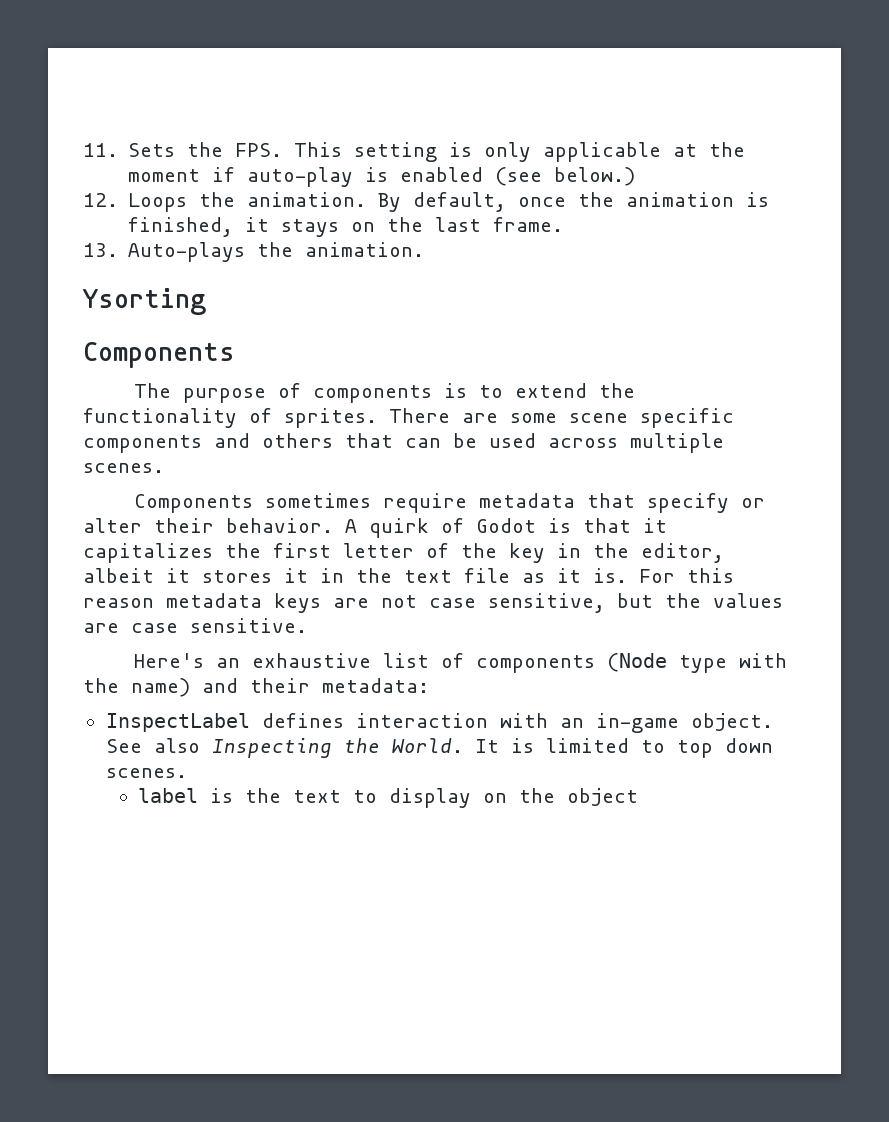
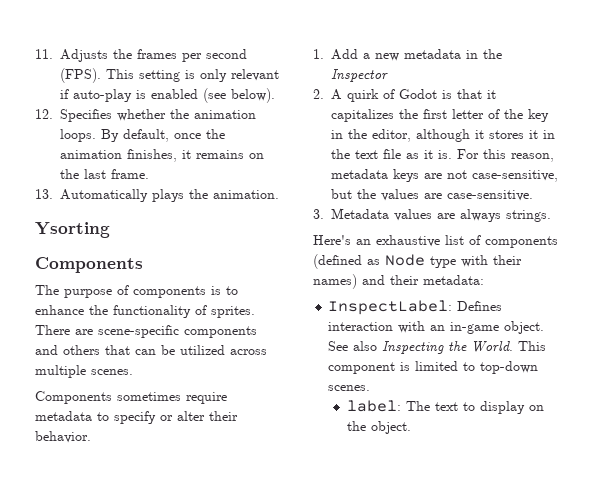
[128,142,746,162] [128,169,201,182] Sets the FPS. This setting is only applicable at the moment -> [60,49,247,62] [60,68,279,83] Adjusts the frames per second (FPS). This setting is only relevant
[554,167,636,186] below.) -> [231,88,275,103] below).
[128,192,367,212] Loops the animation. -> [60,109,256,122] [60,129,96,142] Specifies whether the animation loops.
[746,192,770,207] [128,217,340,237] is finished, it stays -> [127,149,244,162] finishes, it remains
[128,242,246,262] Auto-plays -> [60,189,184,202] Automatically plays
[514,383,587,398] extend -> [35,305,84,315] enhance
[510,408,734,428] some scene specific -> [98,325,179,338] scene-specific
[489,433,536,448] used -> [180,345,225,355] utilized
[586,493,635,508] that -> [97,412,109,421] to
(333, 525) none -> [313,49,503,61] [331,69,389,82] [313,89,324,99] // 1. Add a new metadata in the Inspector // 2.
[83,568,154,583] albeit -> [416,129,471,142] although
[83,598,154,608] reason -> [511,153,555,162] reason,
[429,593,605,613] case sensitive, -> [472,170,559,182] case-sensitive,
[131,618,307,633] case sensitive. -> [447,190,534,201] [313,208,552,222] case-sensitive. // 3. Metadata values are always strings.
[606,653,787,673] [83,678,190,697] (Node type with the name) -> [313,254,522,269] [313,274,357,289] (defined as Node type with their names)
[105,713,344,732] InspectLabel defines -> [328,300,503,315] InspectLabel: Defines
[474,739,499,753] It -> [518,341,547,351] [328,362,396,374] This component
[676,738,773,758] [105,768,187,778] [138,788,282,803] top down scenes. // label is the -> [480,361,539,374] [328,385,371,391] [346,400,430,412] top-down scenes. // label: The
[567,788,639,806] object -> [370,421,411,434] object.

